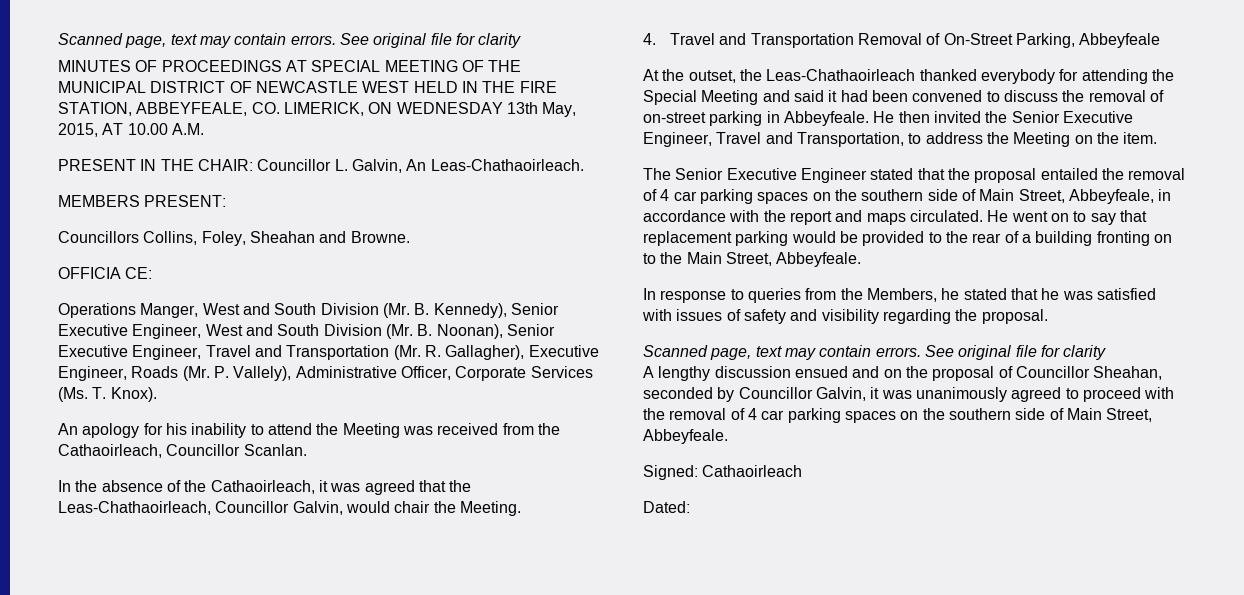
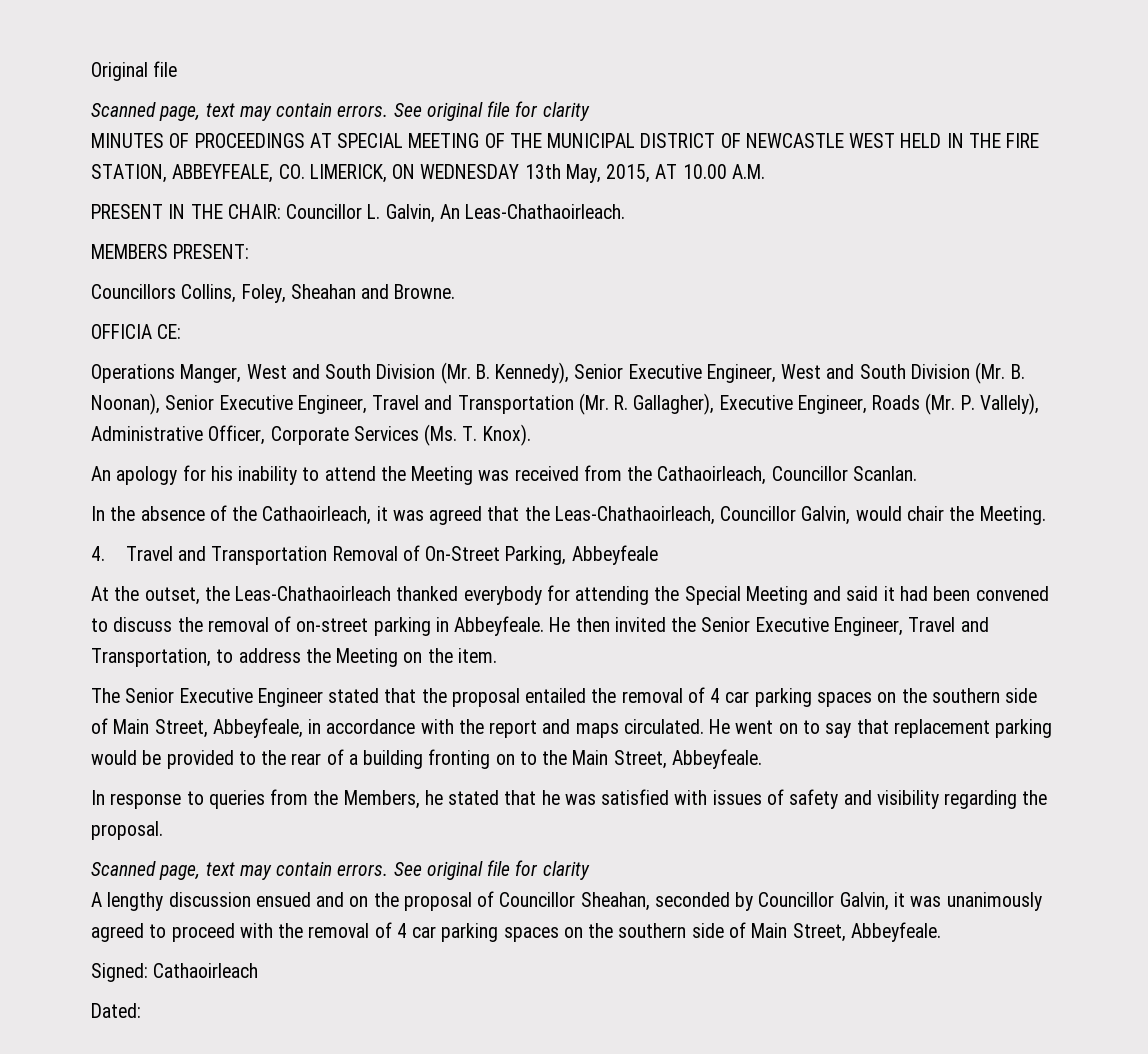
(58, 39) none -> [91,61,178,81] Original file //

